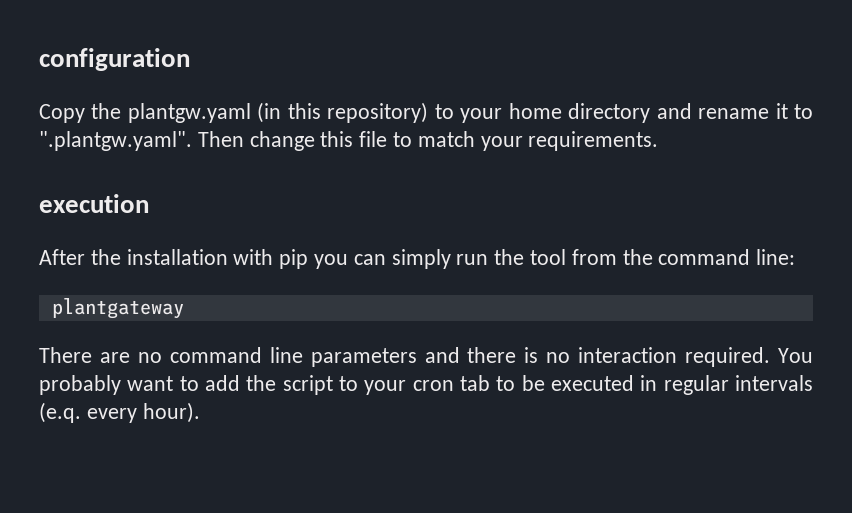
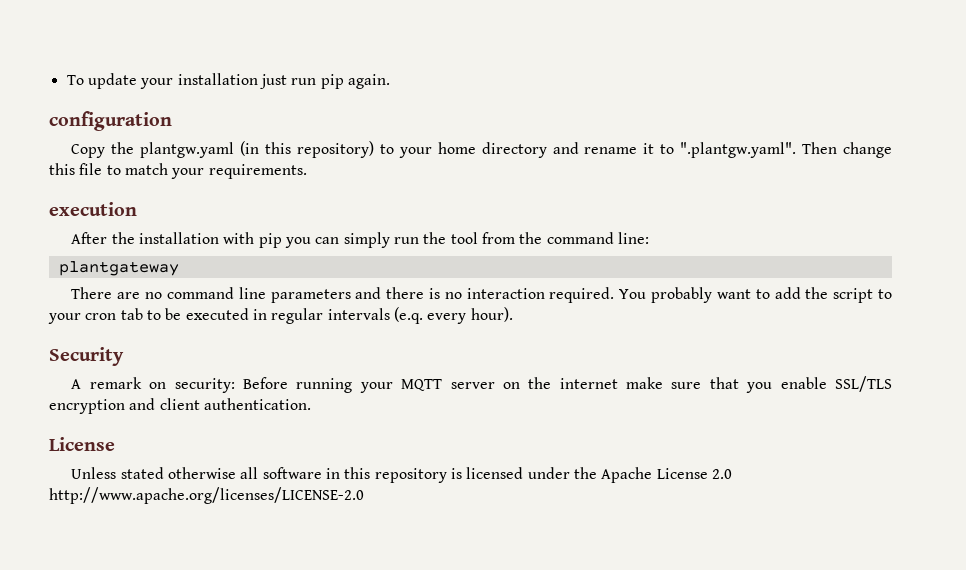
(39, 59) none -> [66,73,390,89] To update your installation just run pip again. //
(200, 412) none -> [49,347,124,366] [71,376,892,393] [49,398,311,414] [49,437,115,451] [71,467,732,483] [49,487,364,504] // Security // A remark on security: Before running your MQTT server on the internet make sure that you enable SSL/TLS encryption and client authentication. // License // Unless stated otherwise all software in this repository is licensed under the Apache License 2.0 http://www.apache.org/licenses/LICENSE-2.0

